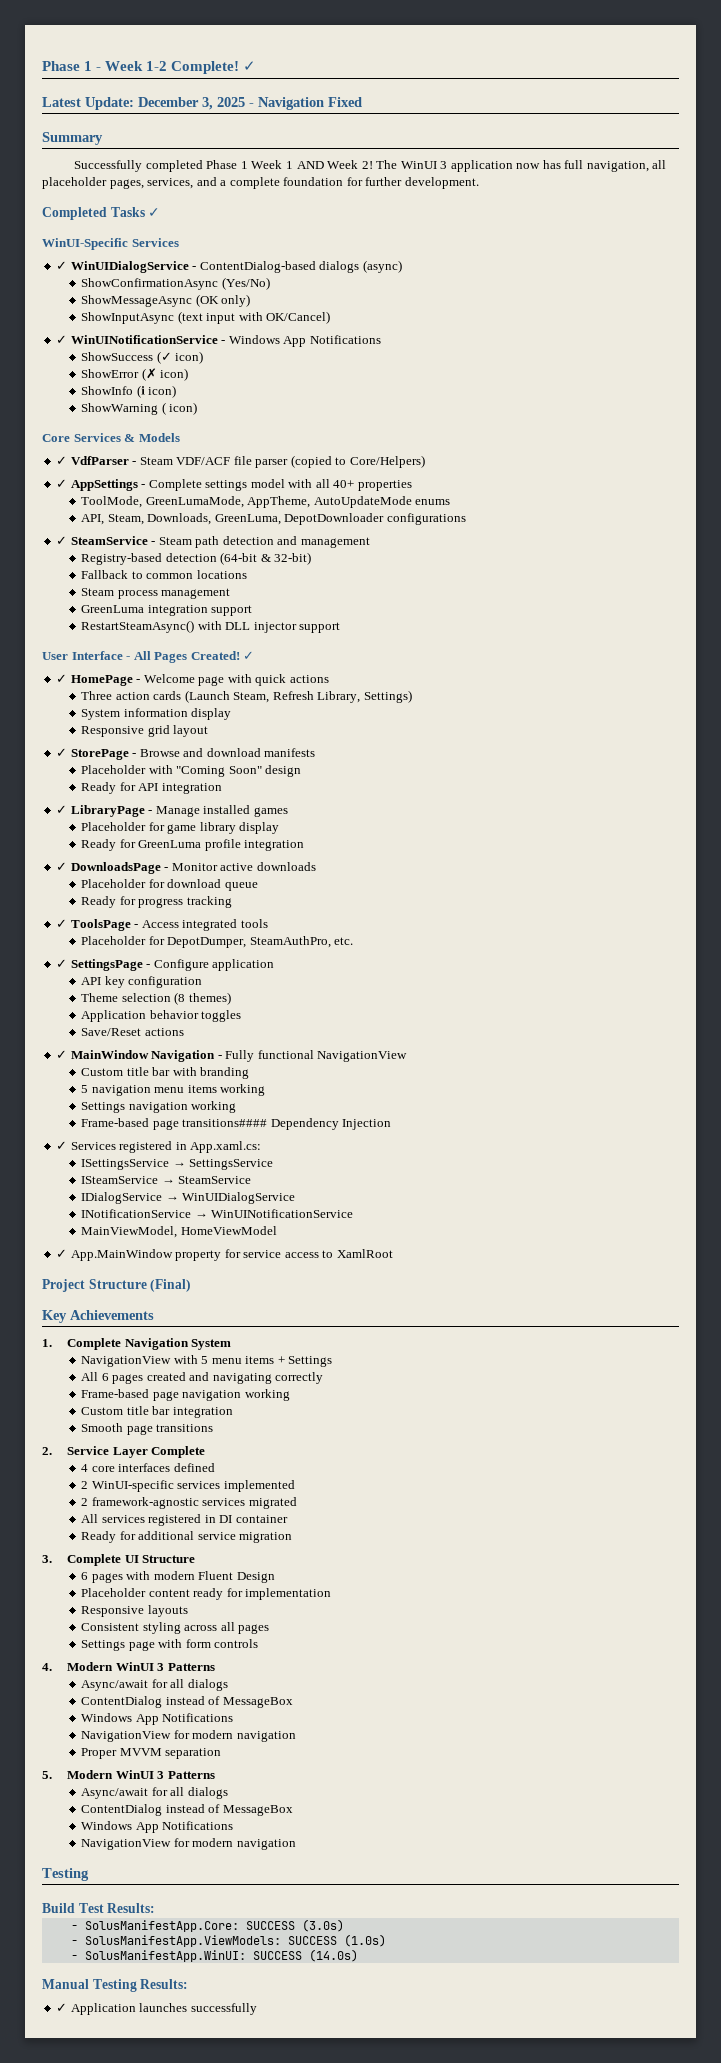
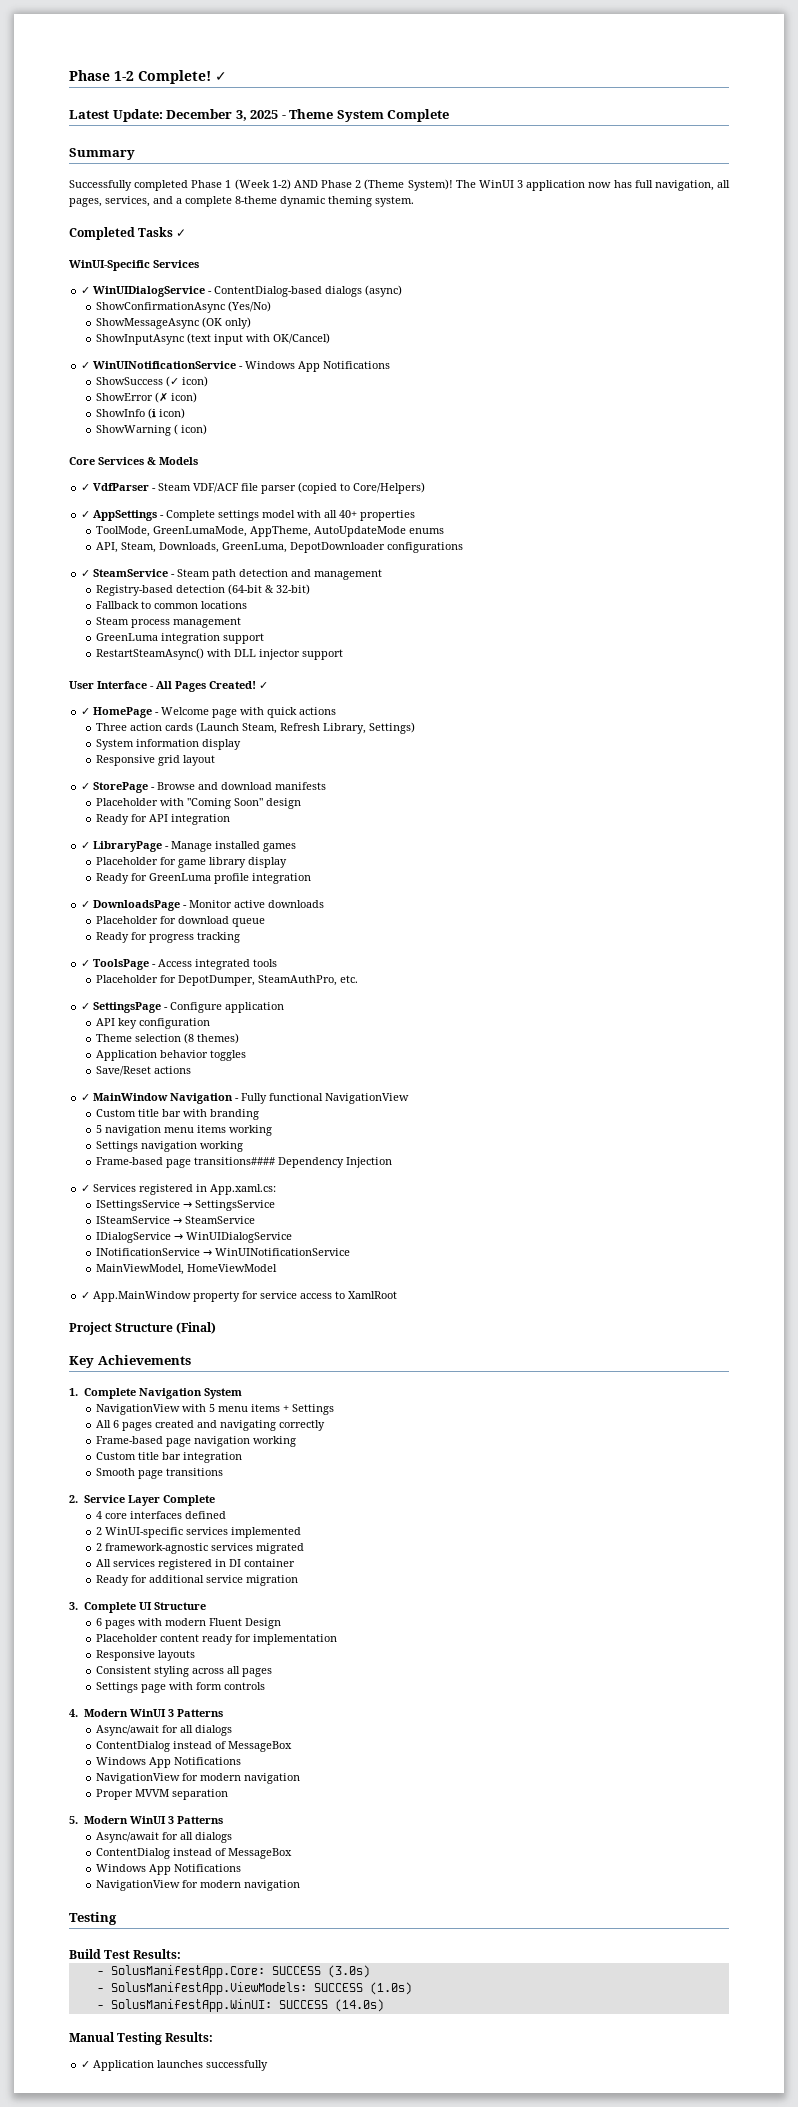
[42,61,144,71] Phase 1 - Week -> [69,70,110,81] Phase
[258,97,362,110] Navigation Fixed -> [289,109,450,122] Theme System Complete
[251,160,373,169] Week 1 AND Week 2! -> [234,179,453,191] (Week 1-2) AND Phase 2 (Theme System)!
[42,177,107,189] placeholder -> (730, 184) none
[283,177,479,189] foundation for further development. -> [235,196,414,207] 8-theme dynamic theming system.

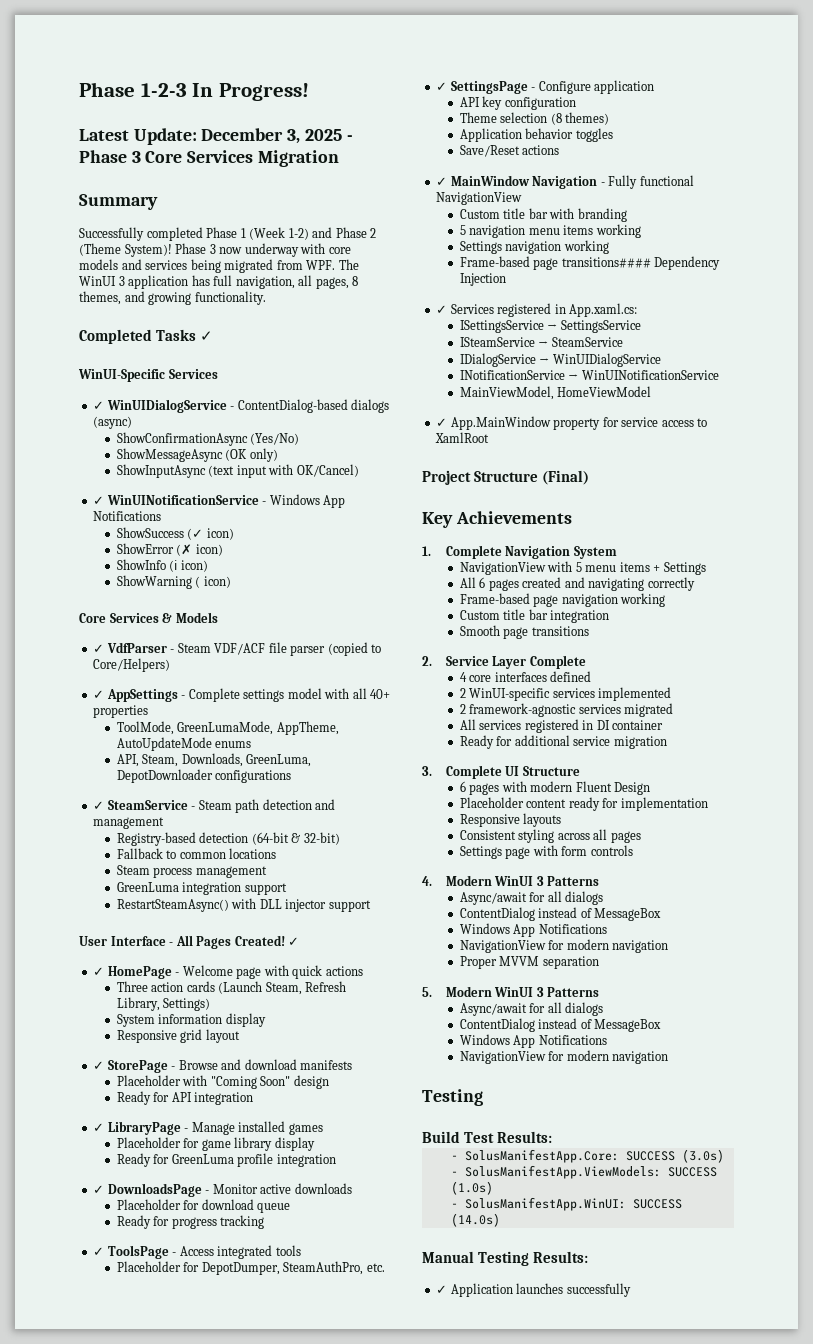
[69,70,227,84] Phase 1-2 Complete! ✓ -> [79,82,309,101] Phase 1-2-3 In Progress!
[289,109,450,122] Theme System Complete -> [79,150,339,167] Phase 3 Core Services Migration
[293,180,318,188] AND -> [312,227,333,238] and
(453, 185) none -> [175,243,351,257] [79,259,336,273] Phase 3 now underway with core models and services being migrated from WPF.
[588,182,612,188] now -> (189, 282) none
[105,196,414,207] services, and a complete 8-theme dynamic theming system. -> [352,276,359,286] [79,291,266,305] 8 themes, and growing functionality.

